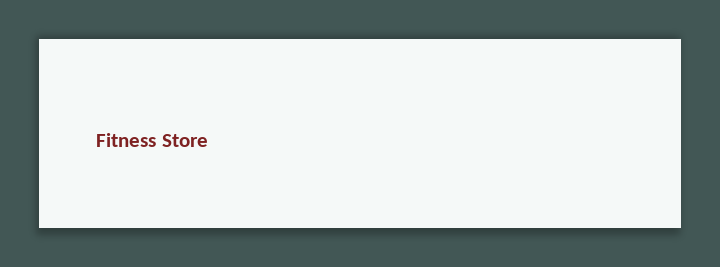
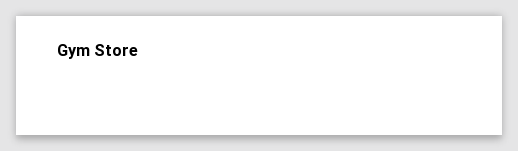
[96,133,156,147] Fitness -> [57,44,90,59] Gym

